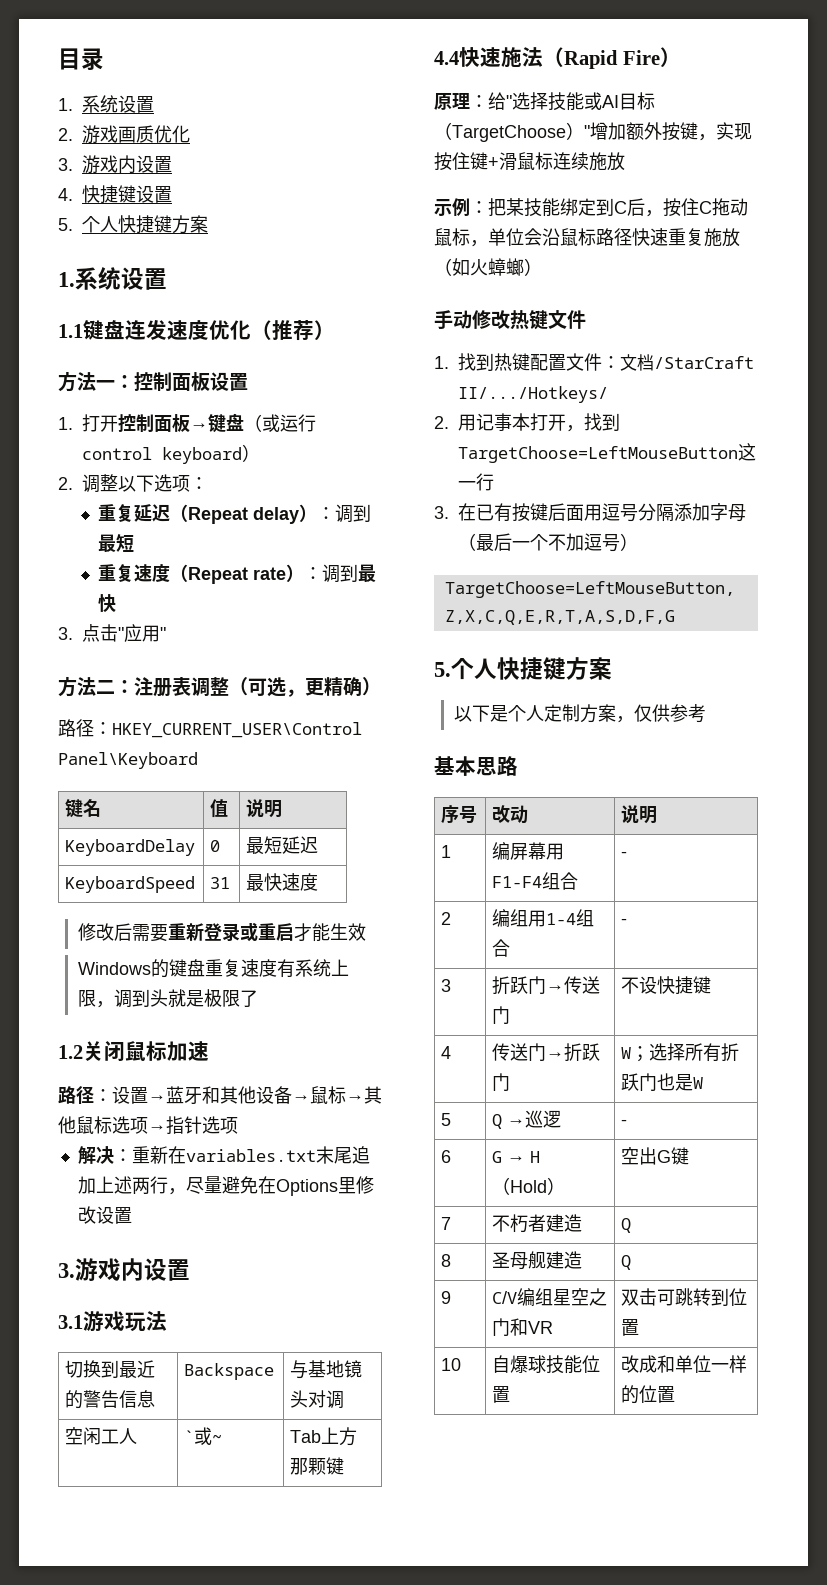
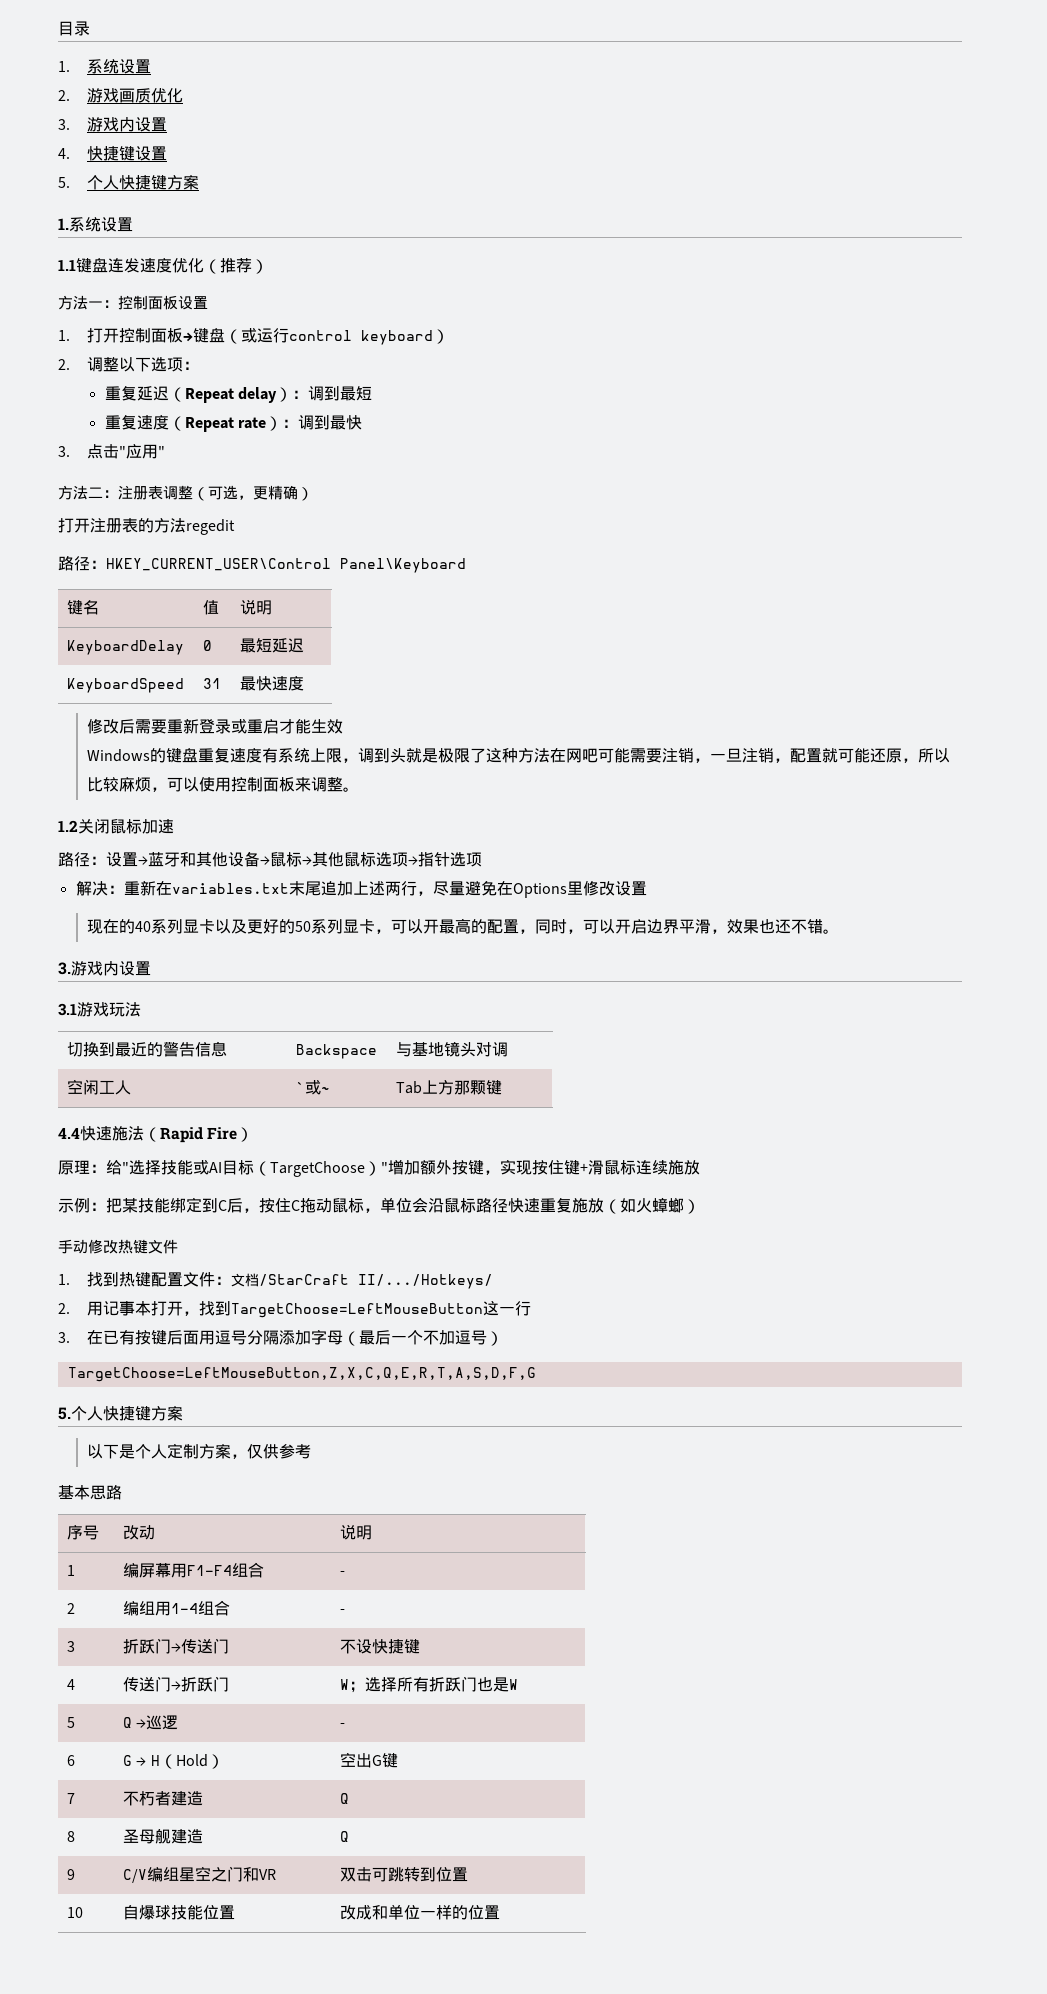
(381, 686) none -> [58,518,235,535] // 打开注册表的方法regedit
(259, 998) none -> [486,748,951,763] [87,777,360,792] 这种方法在网吧可能需要注销，一旦注销，配置就可能还原，所以比较麻烦，可以使用控制面板来调整。
(132, 1215) none -> [87,918,840,934] // 现在的40系列显卡以及更好的50系列显卡，可以开最高的配置，同时，可以开启边界平滑，效果也还不错。

